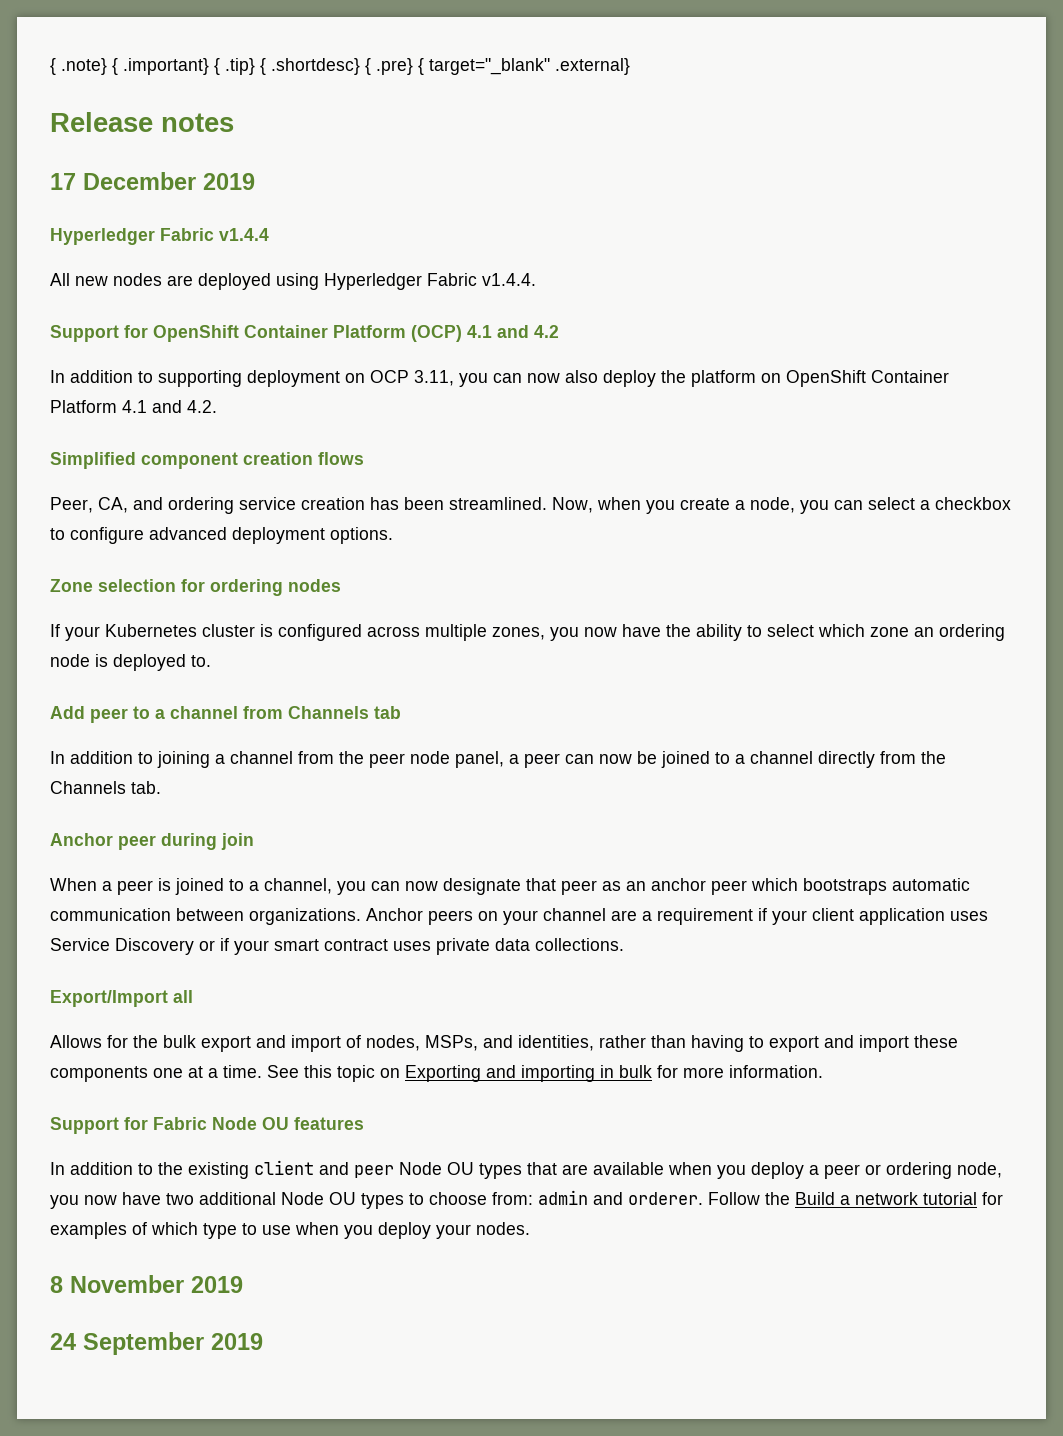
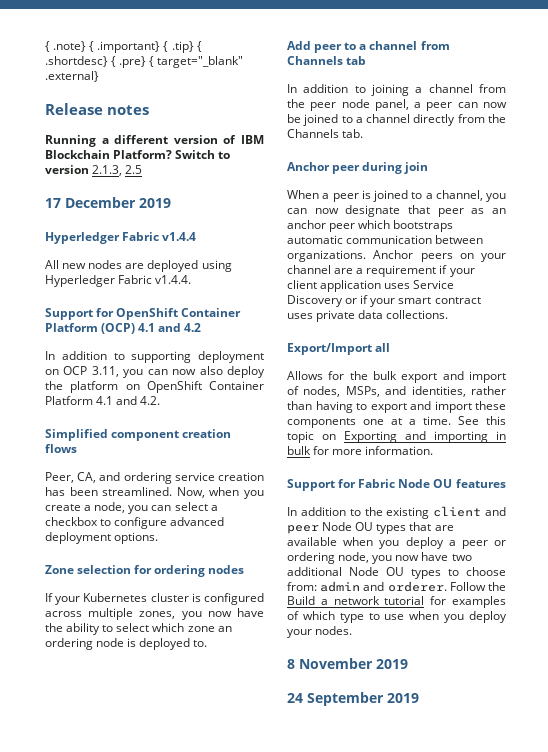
(234, 122) none -> [45,135,264,147] [45,150,231,159] [45,165,143,176] // Running a different version of IBM Blockchain Platform? Switch to version 2.1.3, 2.5

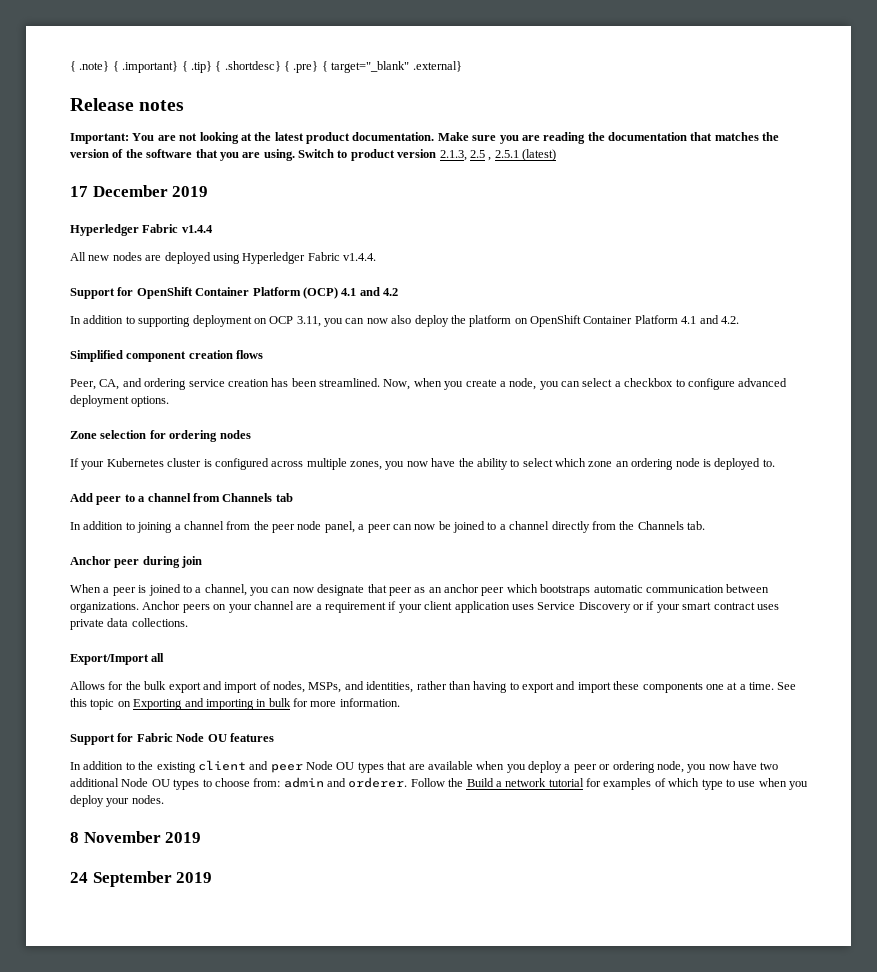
[45,135,264,147] [45,150,173,159] Running a different version of IBM Blockchain Platform? -> [70,132,780,144] [70,149,295,161] Important: You are not looking at the latest product documentation. Make sure you are reading the documentation that matches the version of the software that you are using.
(231, 155) none -> [350,149,395,161] product
(143, 169) none -> [488,149,556,161] , 2.5.1 (latest)

